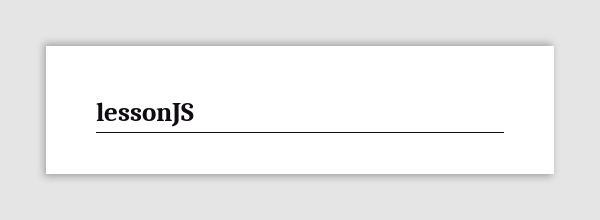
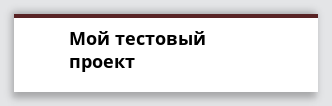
[96,102,194,127] lessonJS -> [69,31,206,45] [69,58,135,72] Мой тестовый проект

